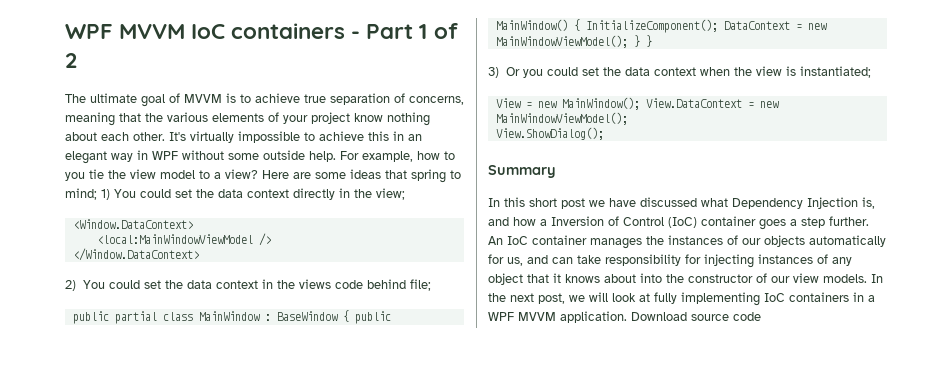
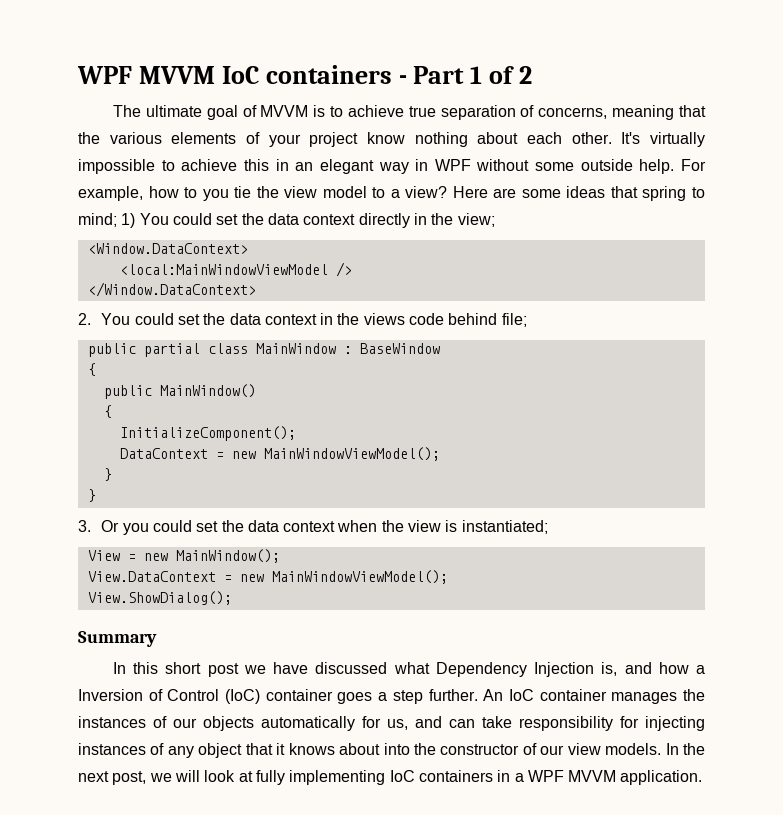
[65,280,76,291] 2) -> [78,313,91,325] 2.
[342,310,349,322] { -> [87,363,96,376] // { //
[573,19,580,31] { -> [103,405,112,418] // { //
(718, 26) none -> (296, 433) //
[633,35,652,47] [488,67,499,78] } } // 3) -> [103,468,112,481] [87,489,96,502] [78,520,91,532] // } // } // 3.
(640, 103) none -> (280, 556) //
[631,312,761,321] Download source code -> (703, 777) none

